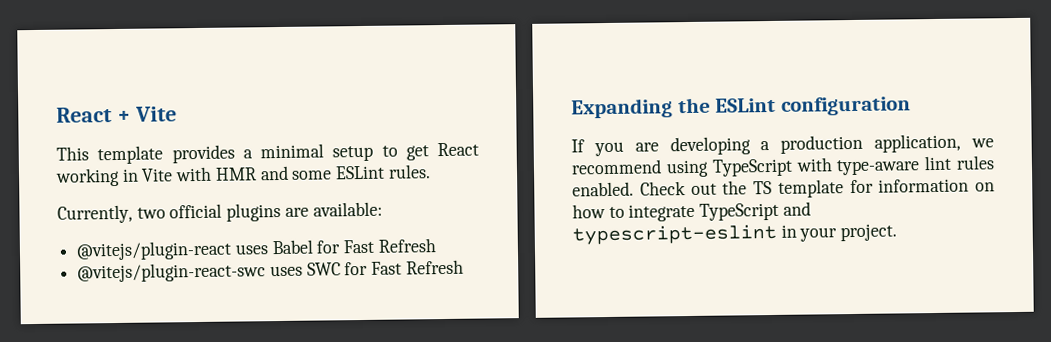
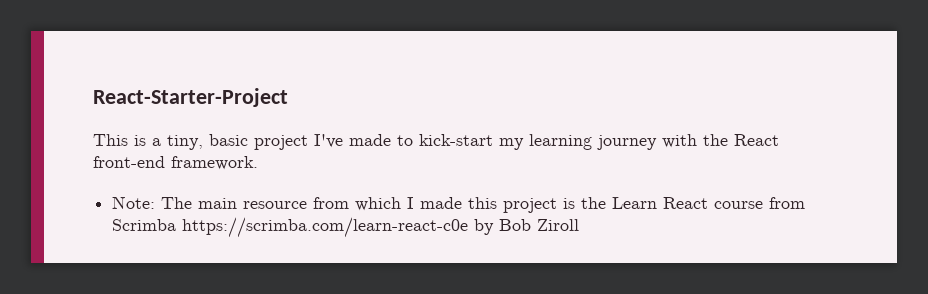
[56,106,177,123] [56,142,479,165] [55,164,431,187] [57,201,383,224] [76,238,436,261] [77,259,464,283] [571,96,911,119] [571,133,994,157] [571,155,995,178] [572,178,995,198] [572,201,811,222] [572,223,898,246] React + Vite // This template provides a minimal setup to get React working in Vite with HMR and some ESLint rules. // Currently, two official plugins are available: // @vitejs/plugin-react uses Babel for Fast Refresh // @vitejs/plugin-react-swc uses SWC for Fast Refresh // Expanding the ESLint configuration // If you are developing a production application, we recommend using TypeScript with type-aware lint rules enabled. Check out the TS template for information on how to integrate TypeScript and typescript-eslint in your project. -> [93,88,288,107] [93,134,779,150] [93,156,258,170] [112,196,806,213] [112,217,580,238] React-Starter-Project // This is a tiny, basic project I've made to kick-start my learning journey with the React front-end framework. // Note: The main resource from which I made this project is the Learn React course from Scrimba https://scrimba.com/learn-react-c0e by Bob Ziroll

